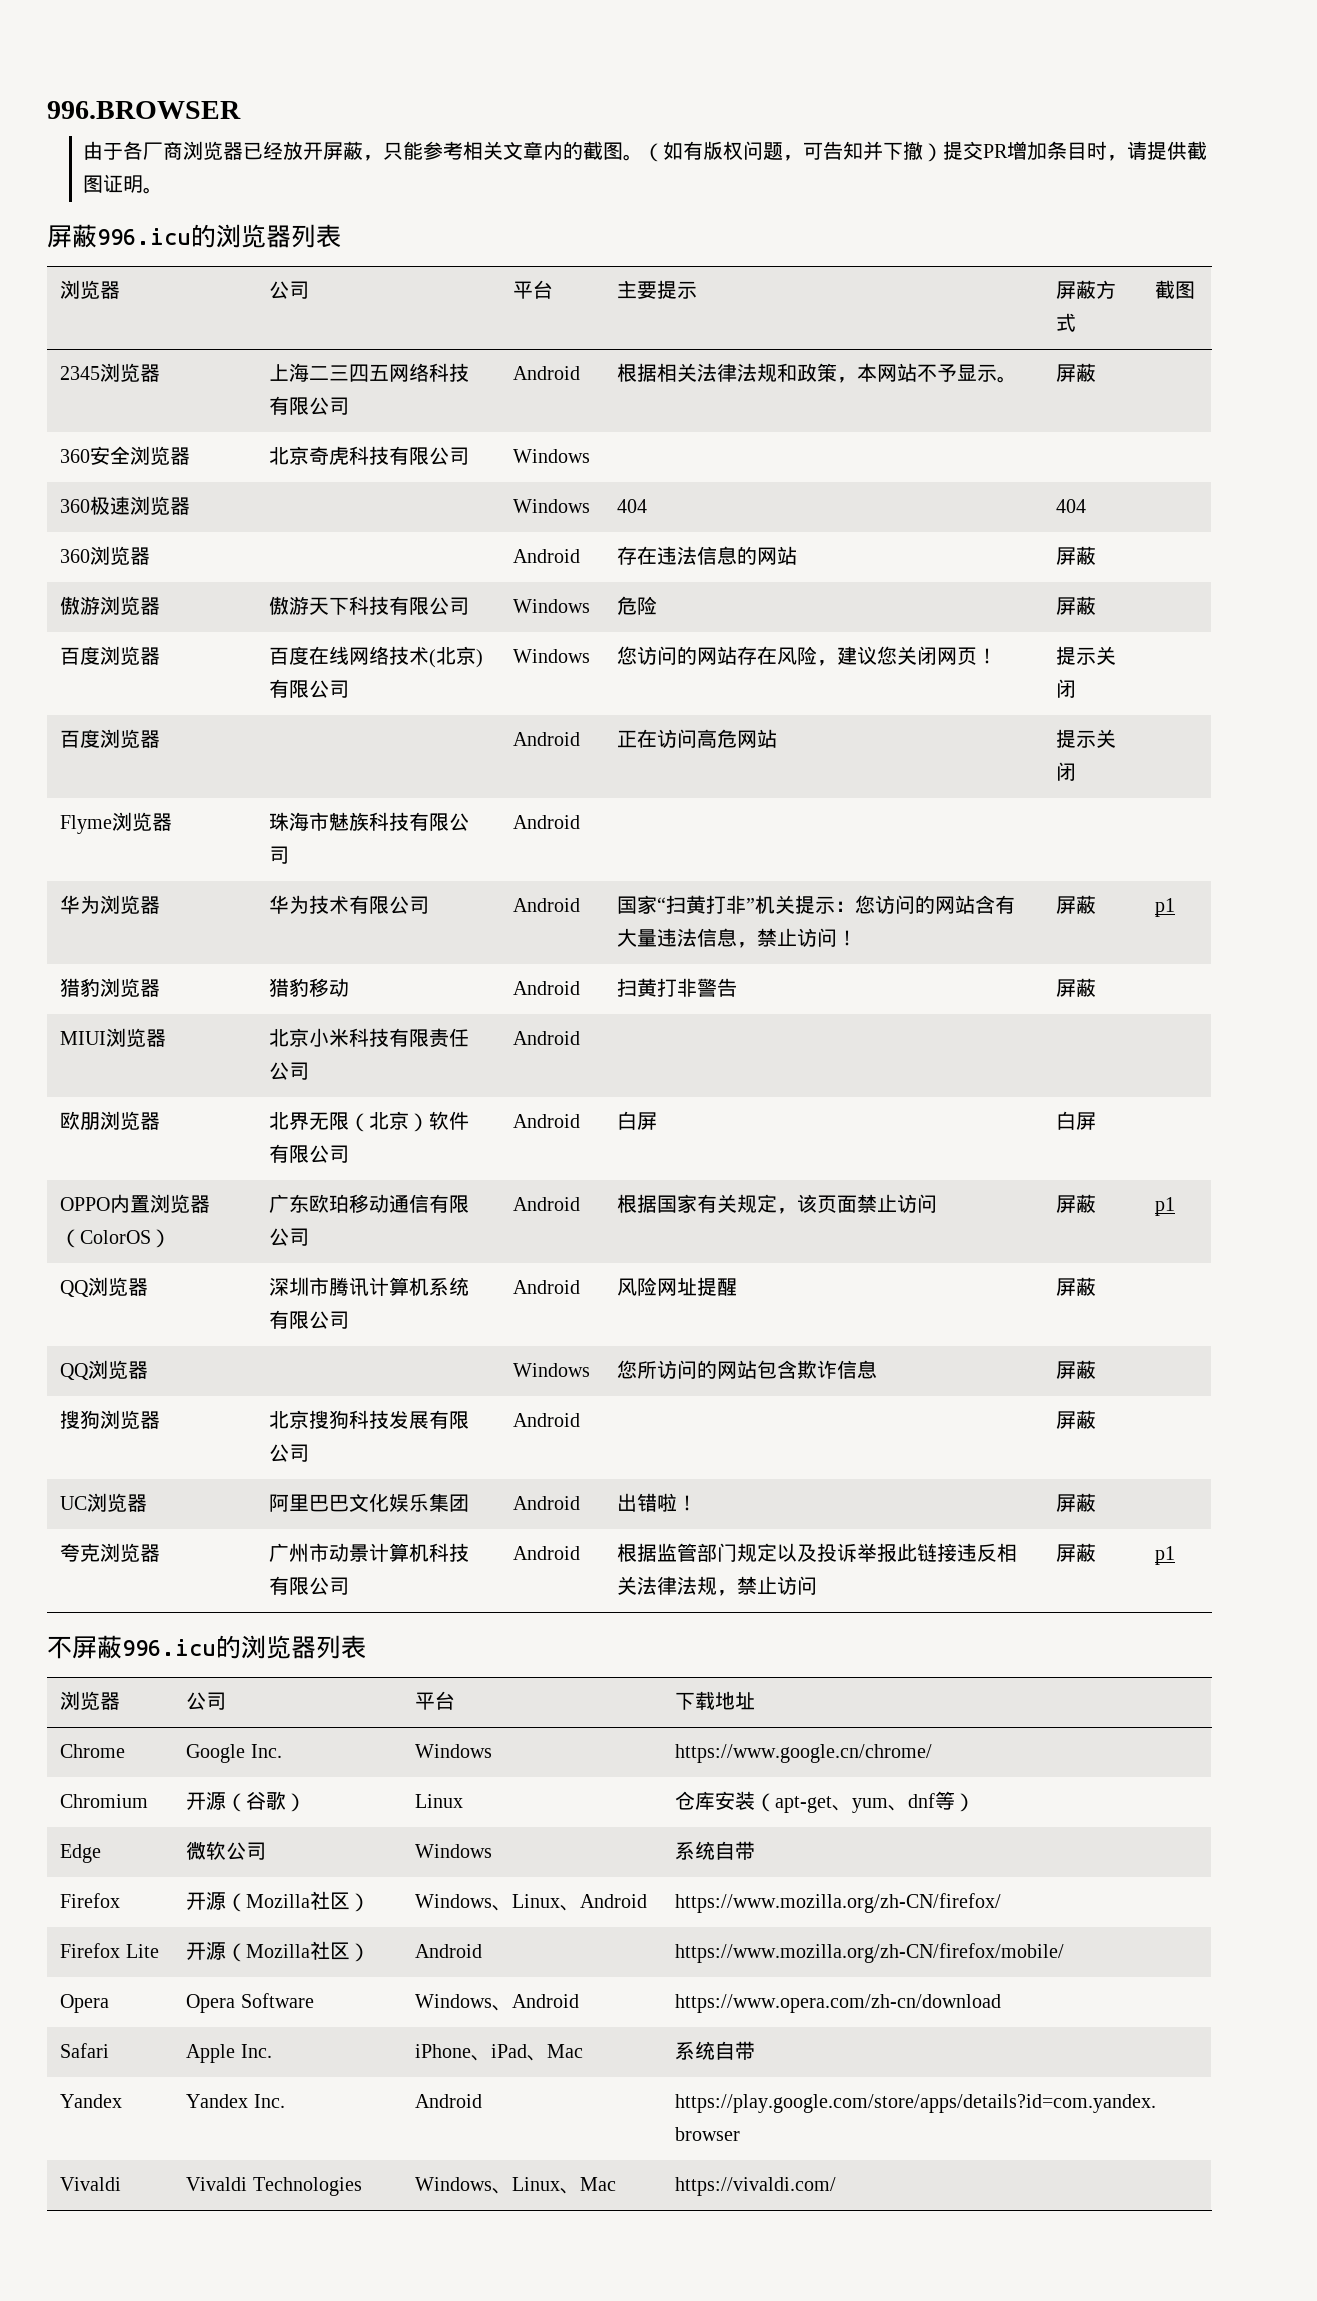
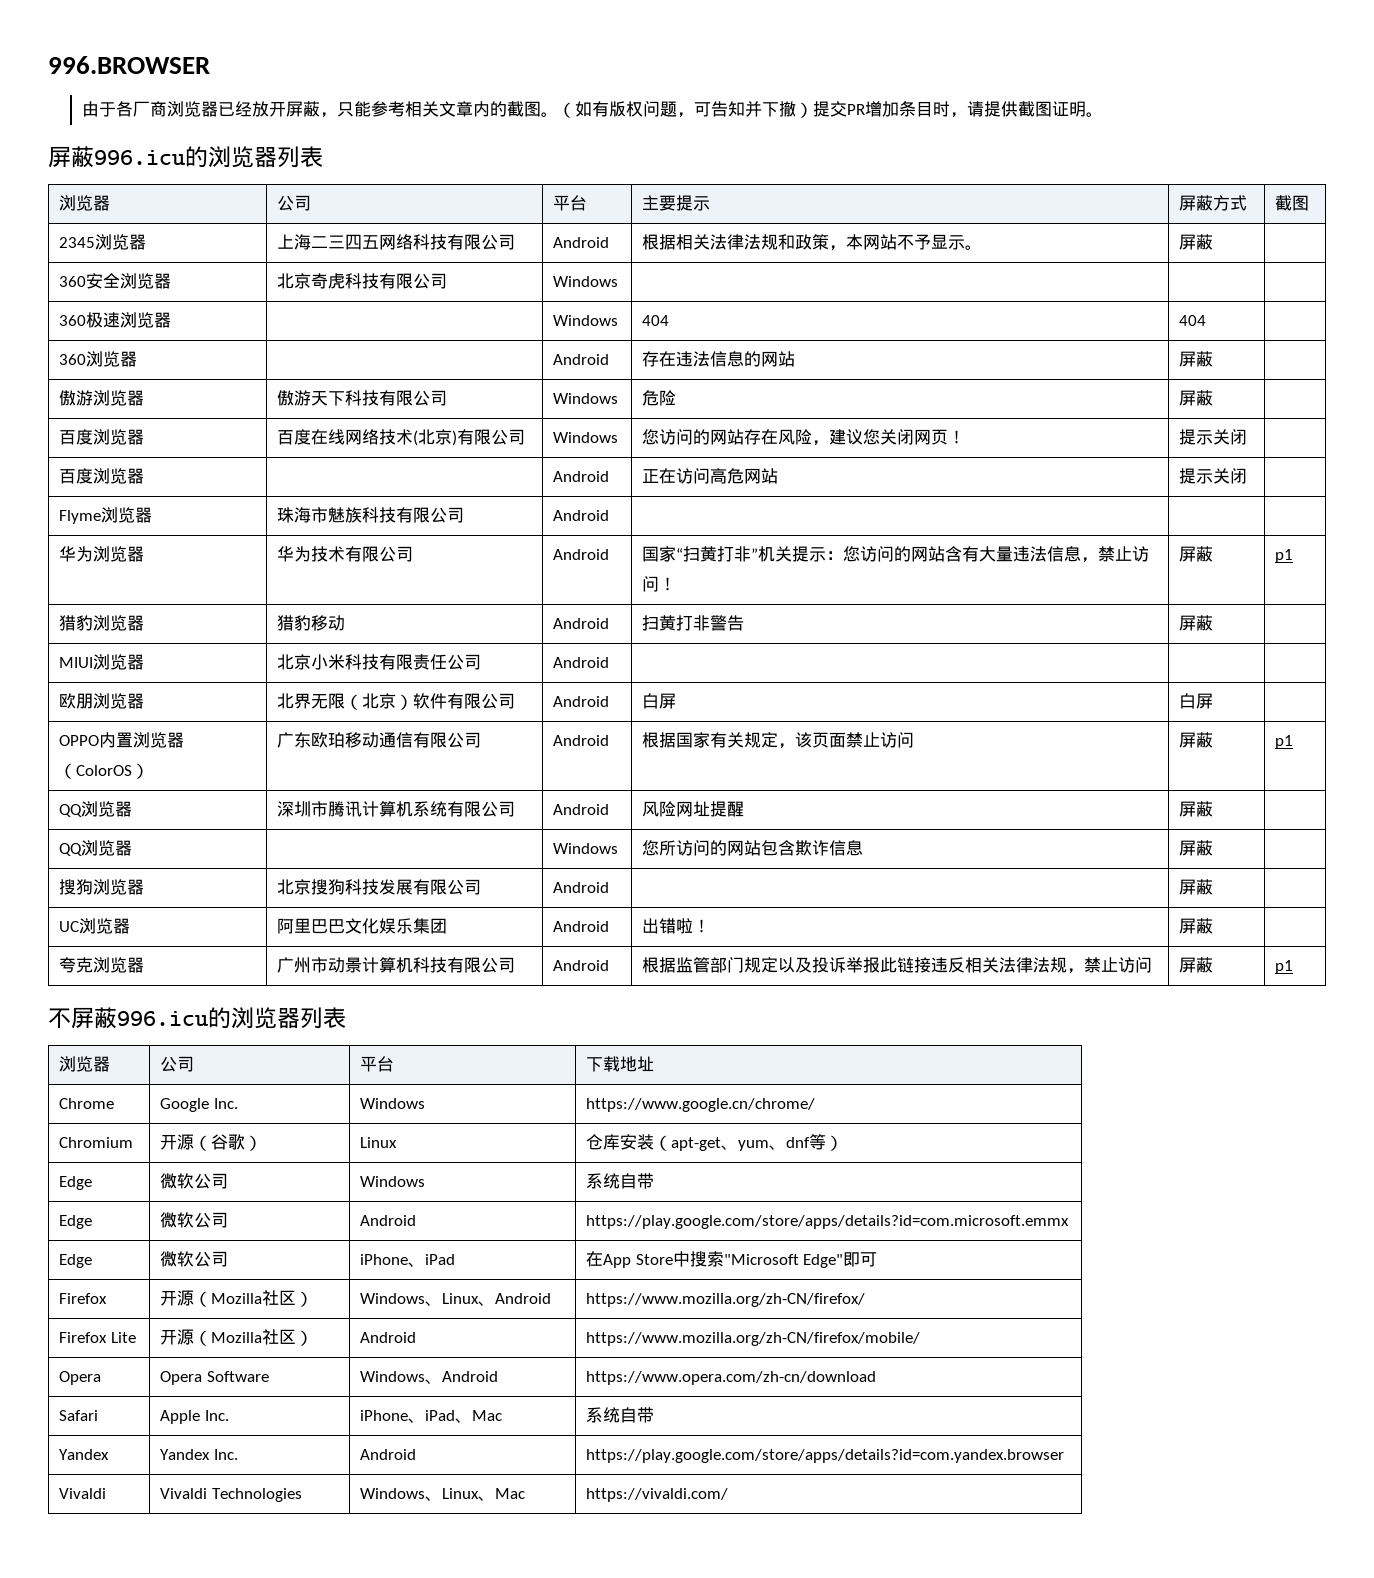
(756, 1850) none -> [59,1215,93,1229] [160,1212,229,1228] [360,1215,417,1226] [586,1215,1070,1229] [59,1254,93,1268] [160,1251,229,1267] [360,1254,456,1267] [586,1251,878,1268] // Edge | 微软公司 | Android | https://play.google.com/store/apps/details?id=com.microsoft.emmx // Edge | 微软公司 | iPhone、iPad | 在App Store中搜索"Microsoft Edge"即可

